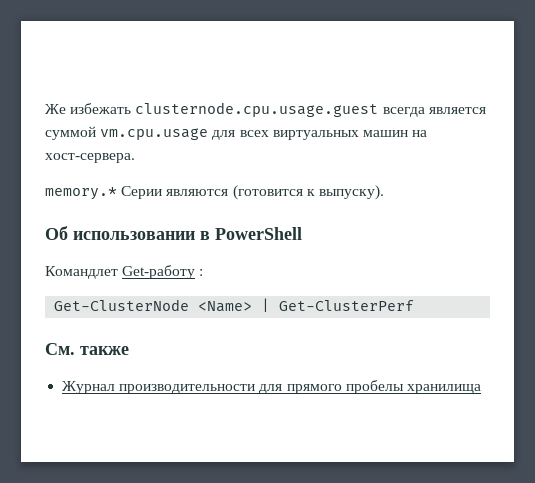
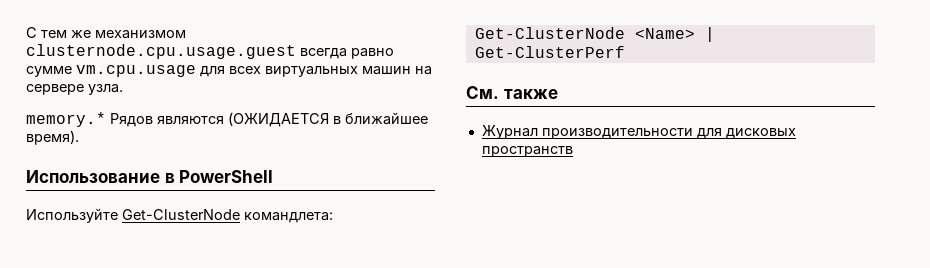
[45,102,486,117] [45,126,96,140] Же избежать clusternode.cpu.usage.guest всегда является суммой -> [26,27,186,39] [26,44,394,59] [26,66,72,77] С тем же механизмом clusternode.cpu.usage.guest всегда равно сумме
[45,153,135,163] хост-сервера. -> [26,84,123,95] сервере узла.
[121,185,384,200] [45,226,195,240] Серии являются (готовится к выпуску). // Об использовании -> [110,112,428,127] [26,130,79,145] [26,170,160,183] Рядов являются (ОЖИДАЕТСЯ в ближайшее время). // Использование
[45,265,204,279] Командлет Get-работу : -> [26,208,333,223] Используйте Get-ClusterNode командлета:
[286,380,481,394] прямого пробелы хранилища -> [725,128,796,139] [481,146,573,157] дисковых пространств

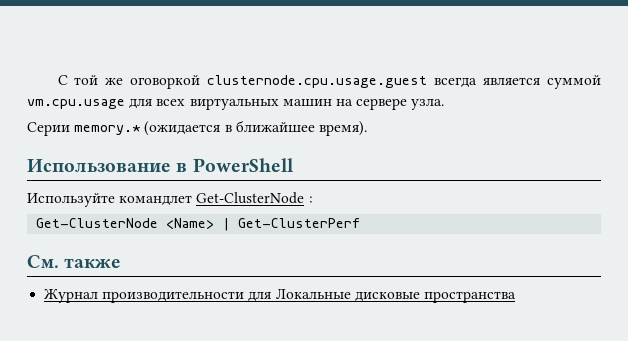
[41,30,186,39] [26,44,394,59] [26,66,72,77] тем же механизмом clusternode.cpu.usage.guest всегда равно сумме -> [74,75,601,89] той же оговоркой clusternode.cpu.usage.guest всегда является суммой
[26,112,329,127] memory.* Рядов являются (ОЖИДАЕТСЯ -> [27,121,221,136] Серии memory.* (ожидается
[122,209,333,223] Get-ClusterNode командлета: -> [119,192,313,206] командлет Get-ClusterNode :
[725,128,796,139] [481,146,573,157] дисковых пространств -> [275,288,516,303] Локальные дисковые пространства

